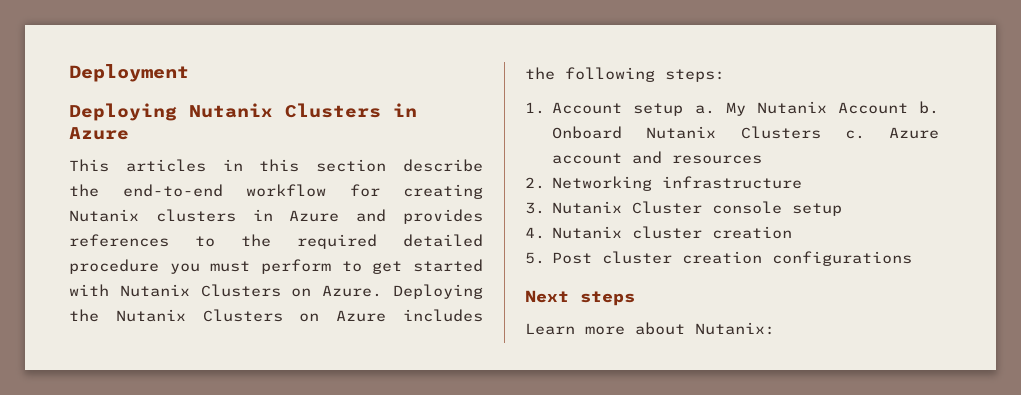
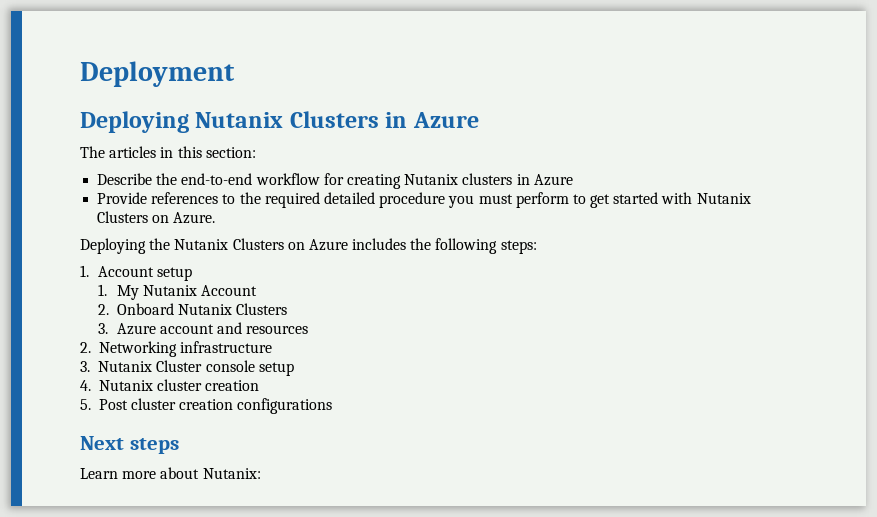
[69,159,109,172] This -> [80,146,105,158] The
[316,159,484,172] section describe -> [205,147,256,158] [97,173,153,185] section: // Describe
[356,209,484,224] and provides -> [97,192,148,204] // Provide
(383, 291) none -> (216, 218) //
[694,105,715,114] a. -> [98,284,108,296] // 1.
[919,101,939,114] b. -> [98,304,110,315] // 2.
[844,130,865,139] c. -> [98,323,109,334] // 3.

